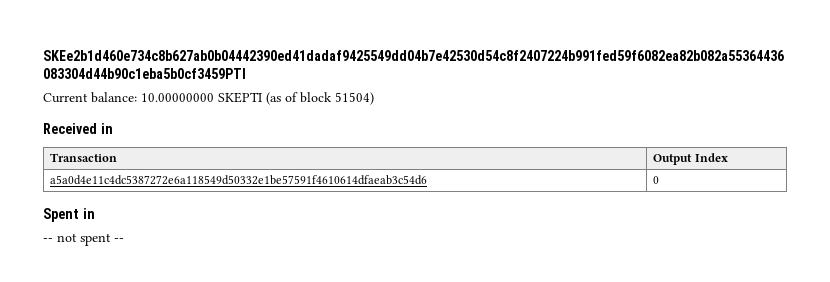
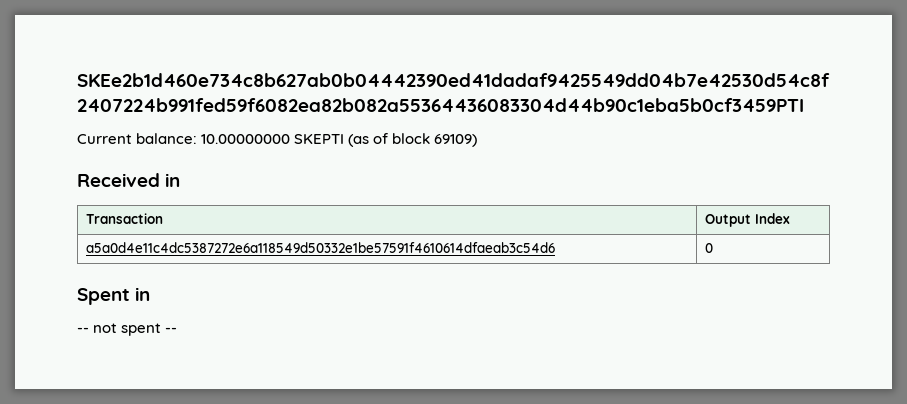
[335,92,374,105] 51504) -> [434,134,478,147] 69109)

